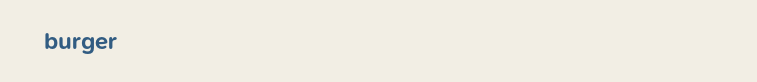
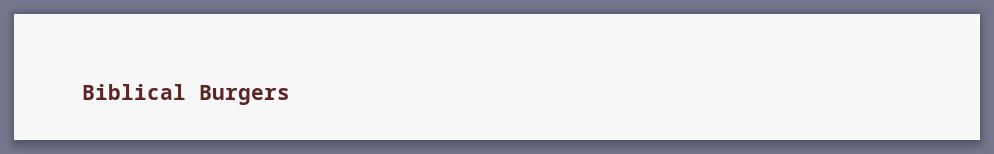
[44,33,117,54] burger -> [82,84,290,105] Biblical Burgers

